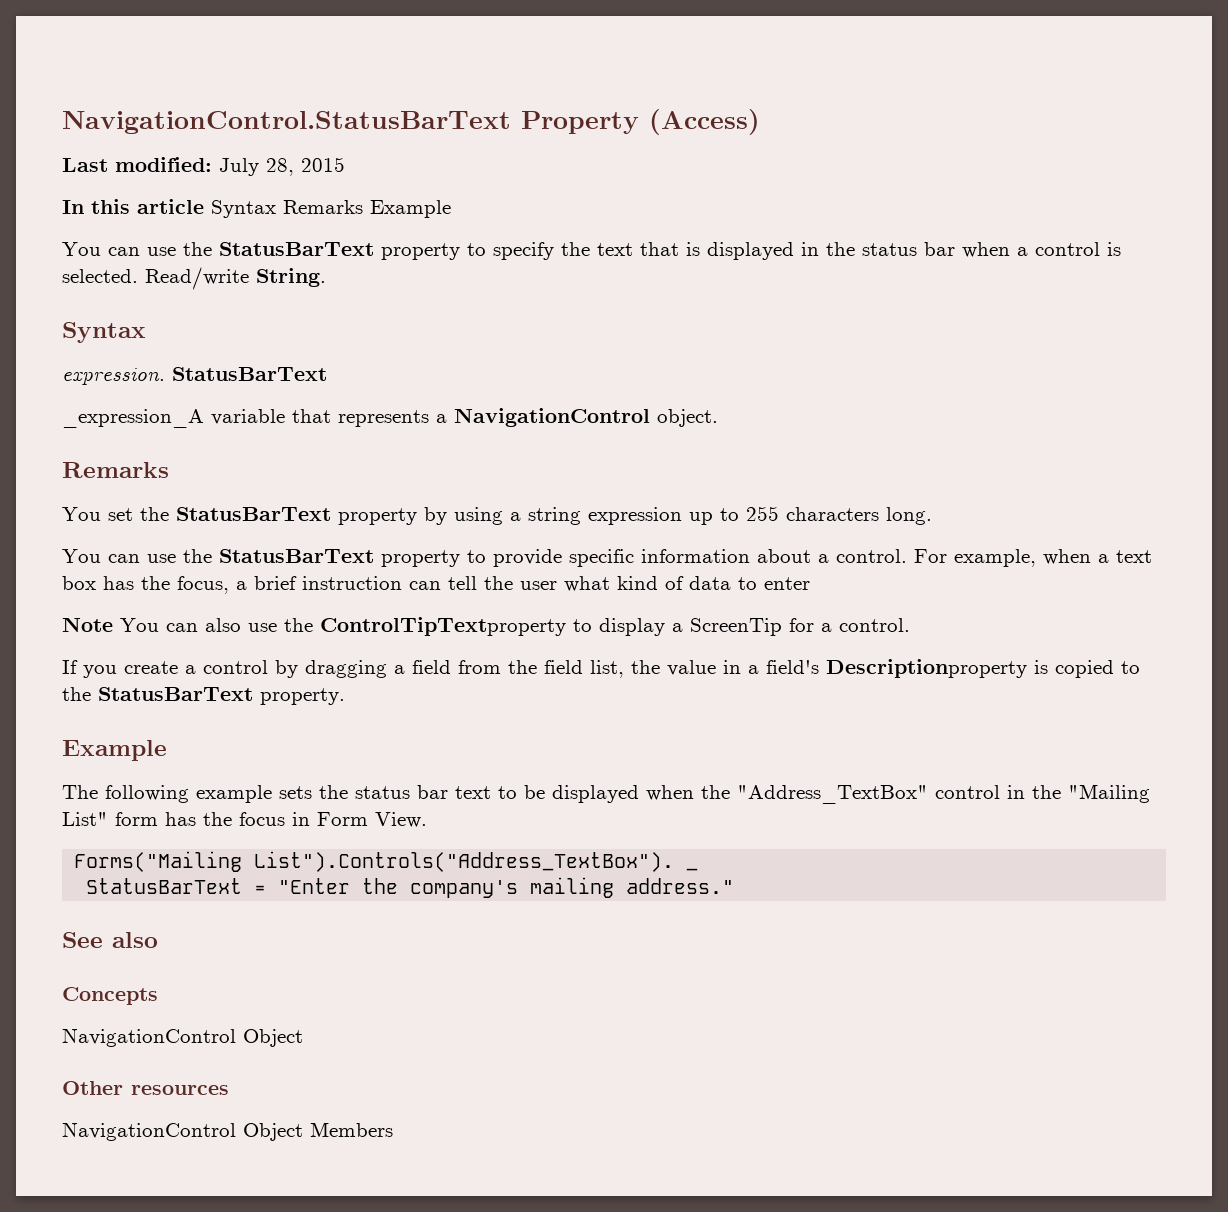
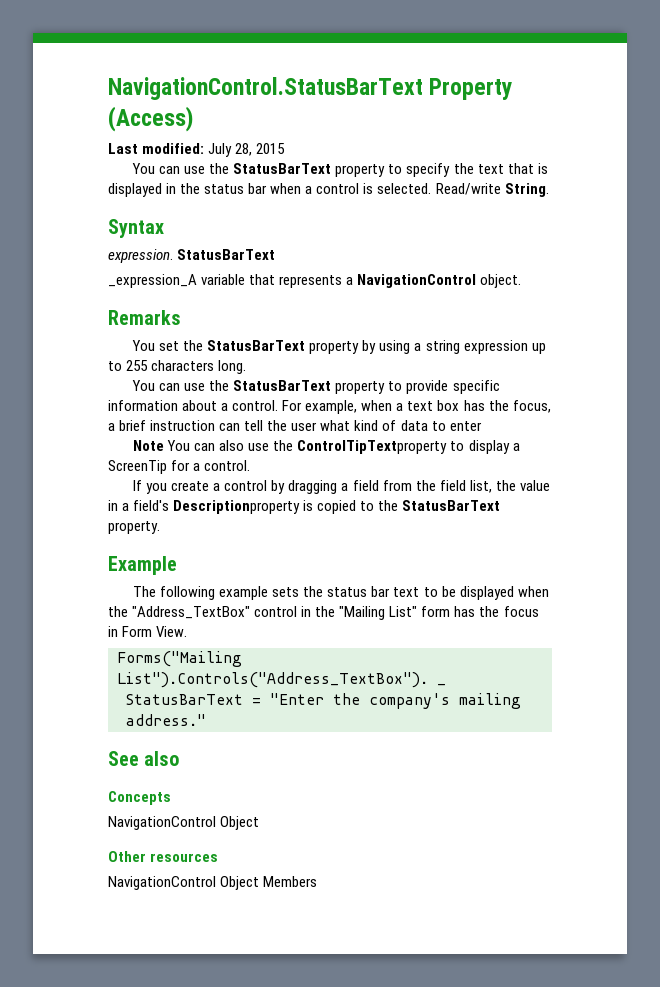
[62,199,451,218] // In this article Syntax Remarks Example -> (286, 148) none

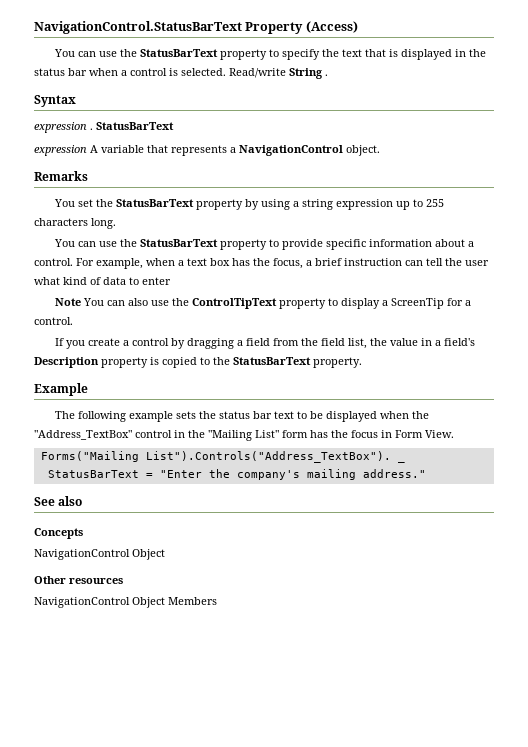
[108,143,286,157] // Last modified: July 28, 2015 -> (358, 27) none
[504,183,549,197] String. -> [289,68,328,79] String .
[108,249,173,263] expression. -> [34,122,93,133] expression .
[108,274,197,288] _expression_A -> [34,145,98,156] expression A
[297,440,448,454] ControlTipTextproperty -> [191,298,326,309] ControlTipText property
[173,500,301,514] Descriptionproperty -> [34,357,148,368] Description property

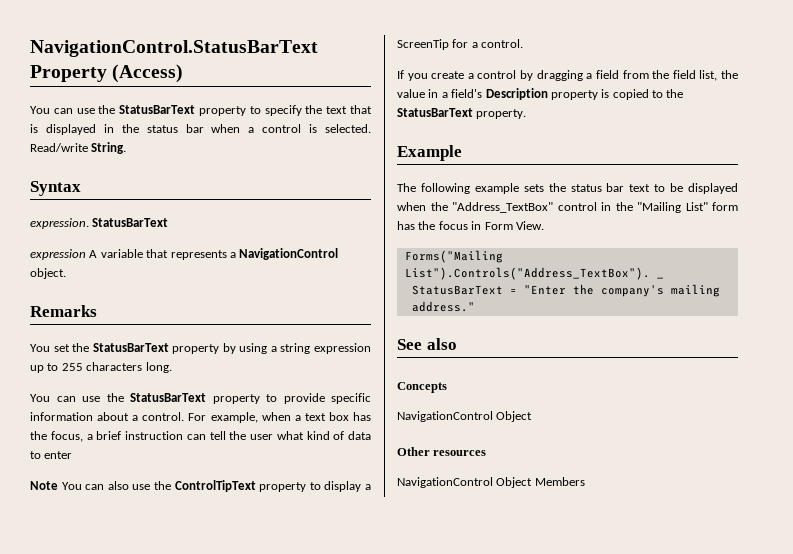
[289,68,328,79] String . -> [91,142,127,154] String.
[34,122,93,133] expression . -> [30,218,89,229] expression.

